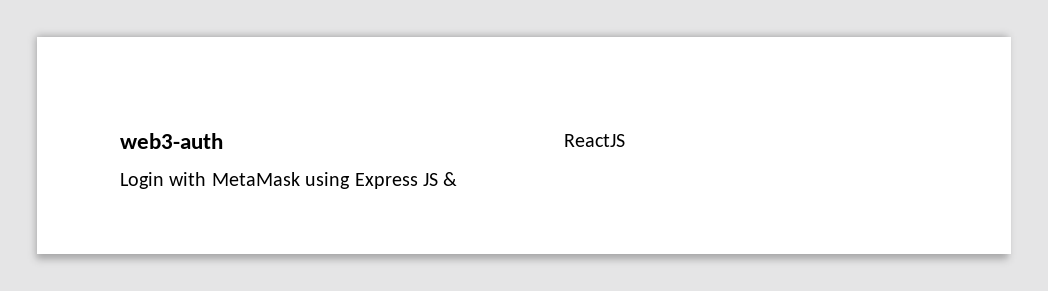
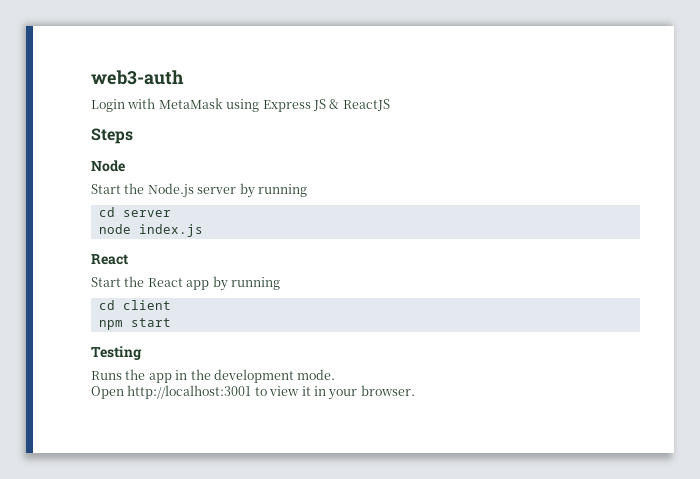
(625, 140) none -> [91,128,133,144] [91,160,125,172] [91,183,307,198] [98,207,171,217] [98,224,203,237] [91,254,128,265] [91,276,280,291] [98,300,171,310] [98,318,171,330] [91,346,142,360] [91,369,336,383] [91,385,415,400] // Steps // Node // Start the Node.js server by running // cd server // node index.js // React // Start the React app by running // cd client // npm start // Testing // Runs the app in the development mode. // Open http://localhost:3001 to view it in your browser.

